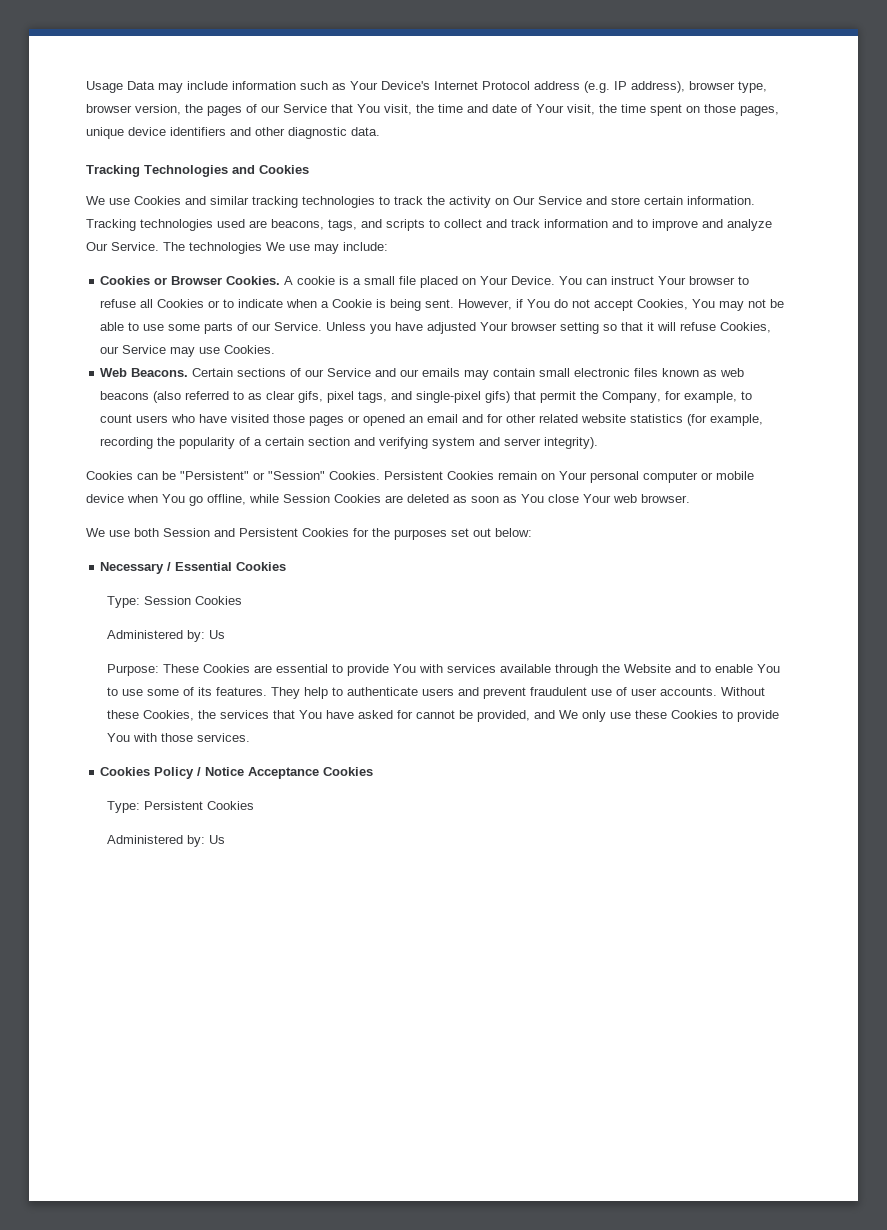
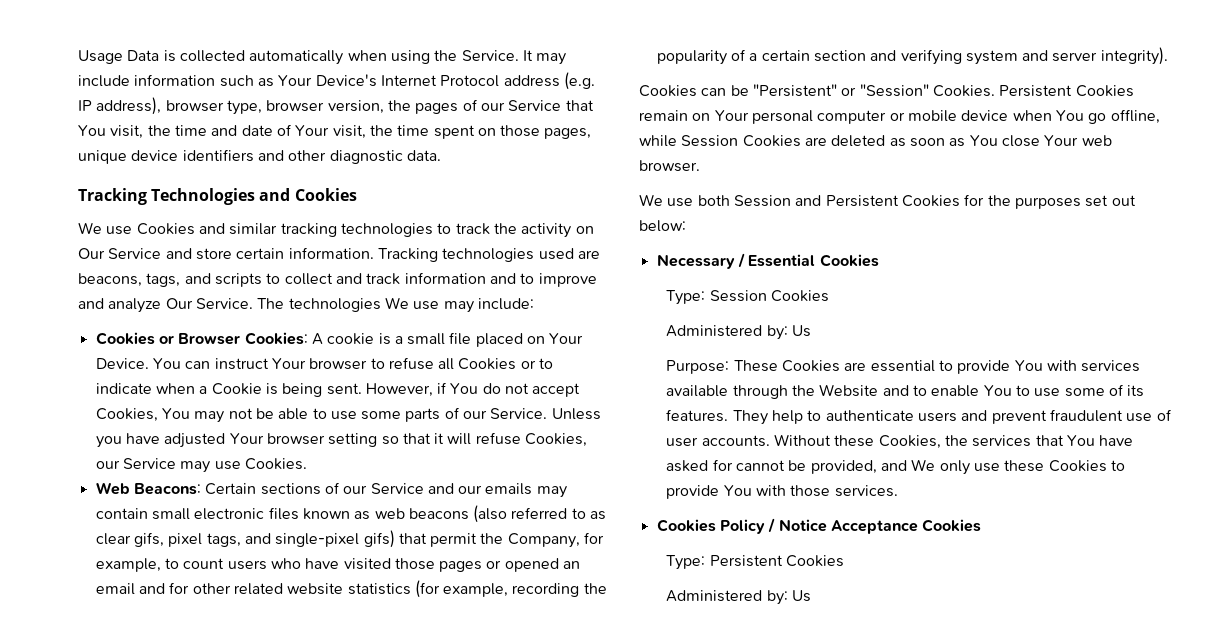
(155, 85) none -> [163,50,533,65] is collected automatically when using the Service. It
[226,276,281,285] Cookies. -> [244,332,308,345] Cookies:
[131,368,189,377] Beacons. -> [133,483,201,495] Beacons:

